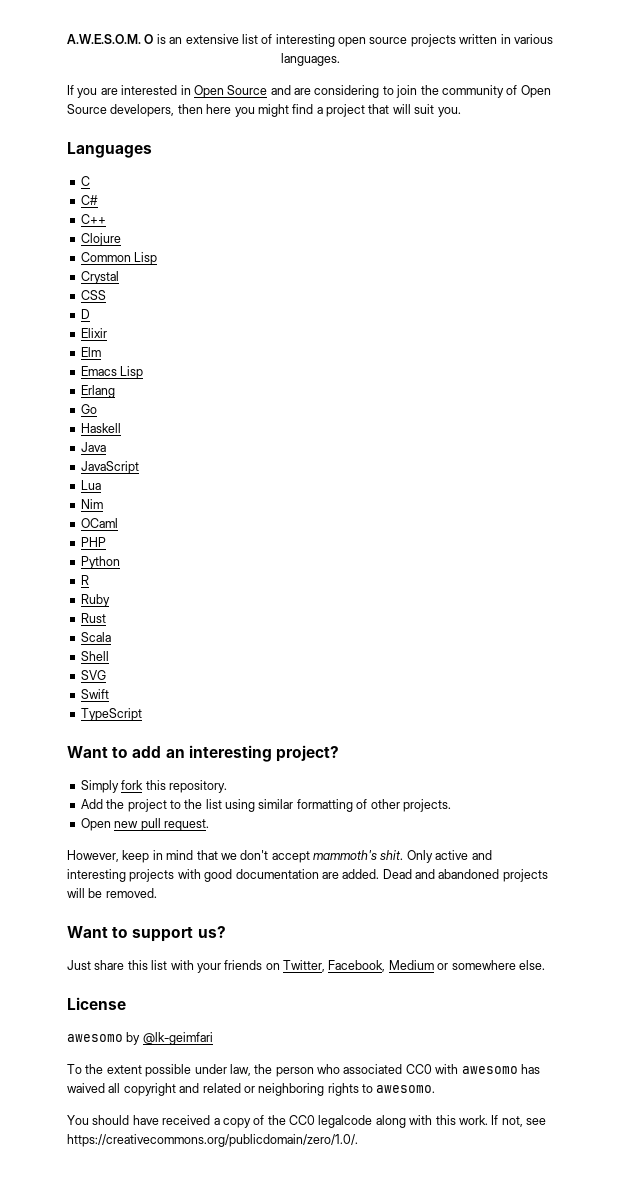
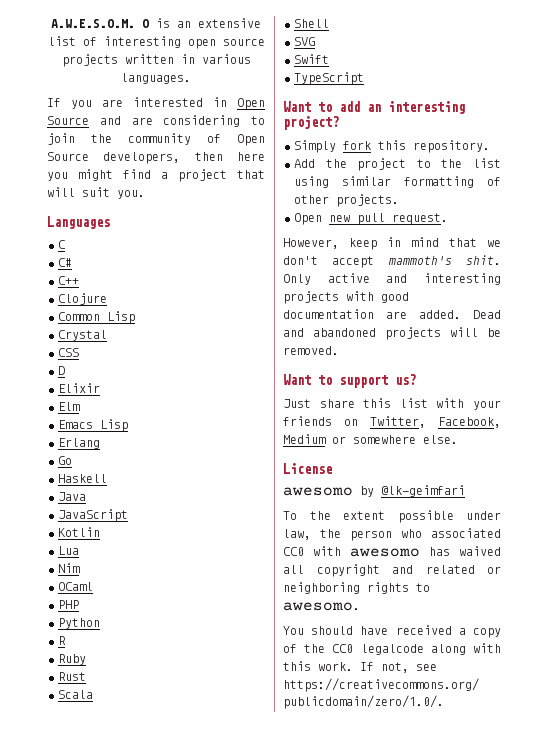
(139, 467) none -> [58,527,100,537] // Kotlin

